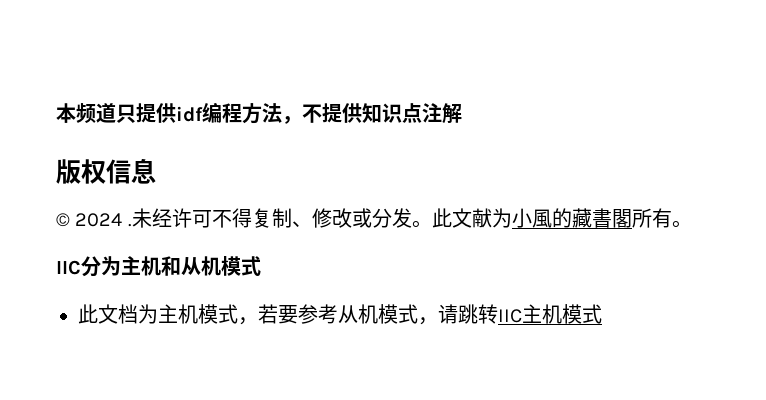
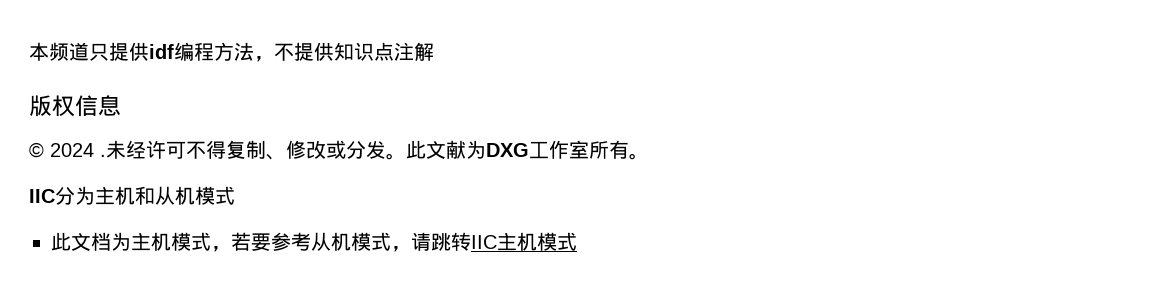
[511,208,632,228] 小風的藏書閣 -> [486,140,589,159] DXG工作室

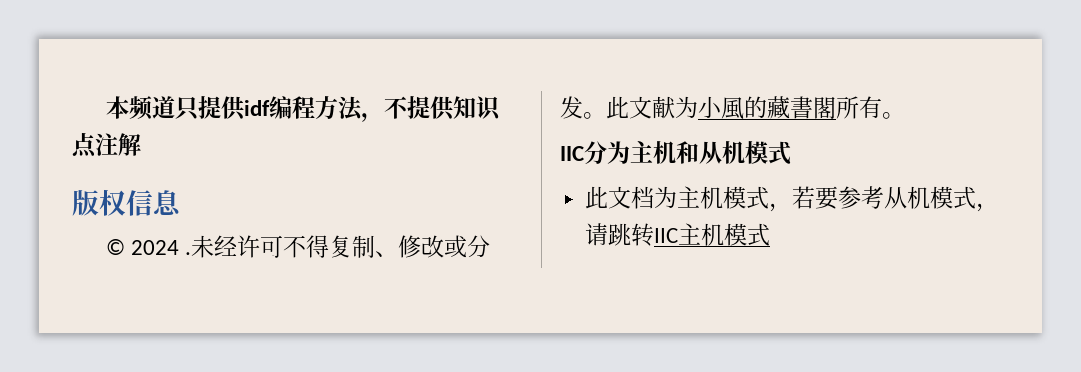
[486,140,589,159] DXG工作室 -> [698,96,836,119] 小風的藏書閣

